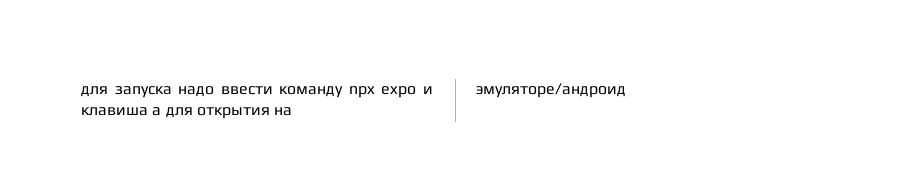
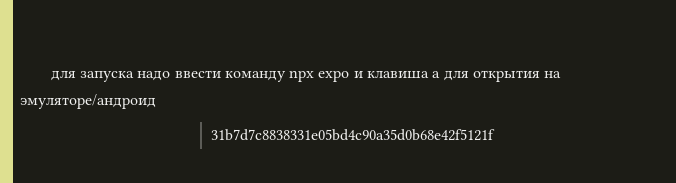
(626, 90) none -> [210,129,495,141] // 31b7d7c8838331e05bd4c90a35d0b68e42f5121f

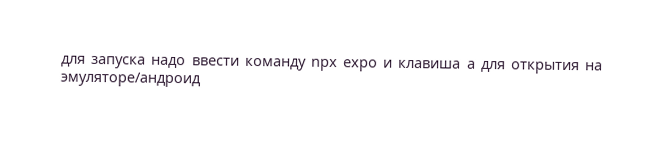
[210,129,495,141] // 31b7d7c8838331e05bd4c90a35d0b68e42f5121f -> (201, 79) none

